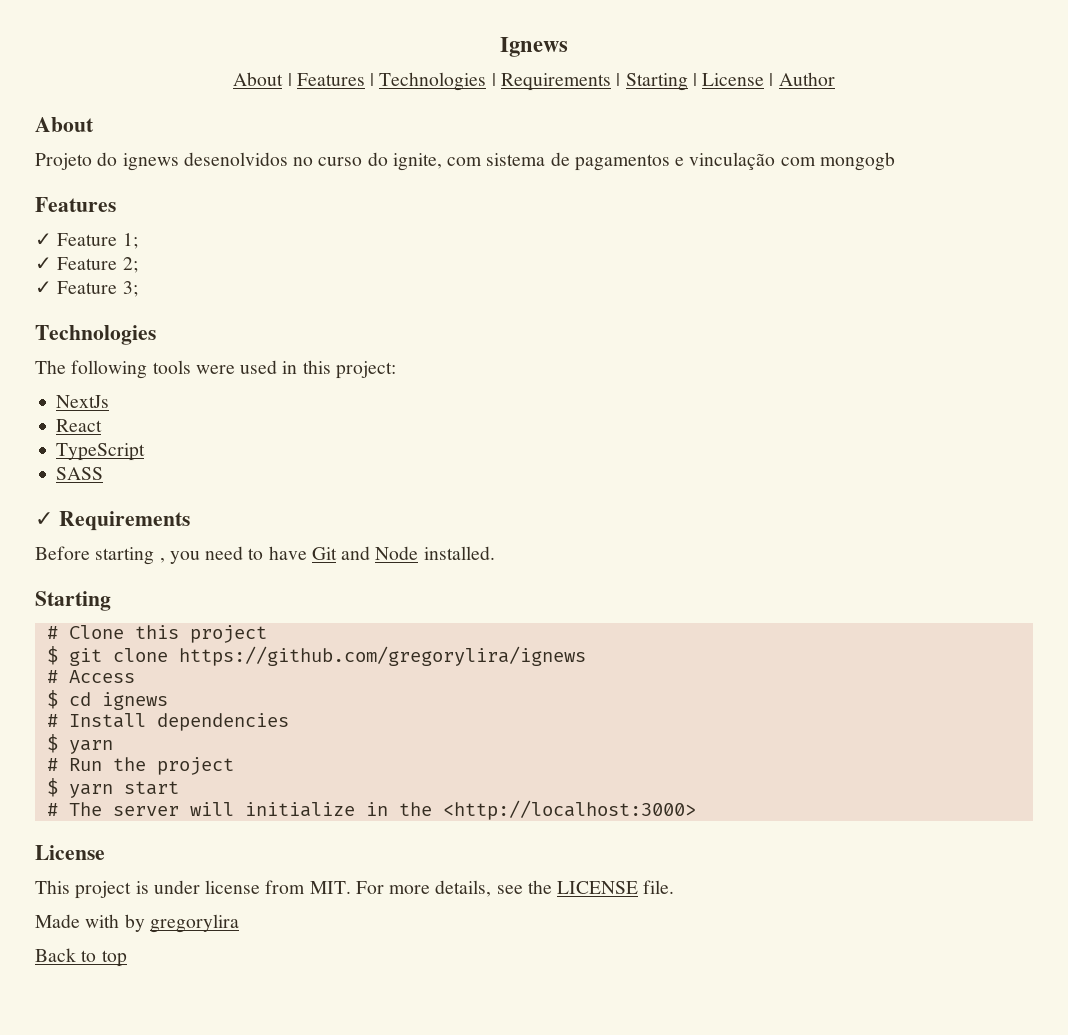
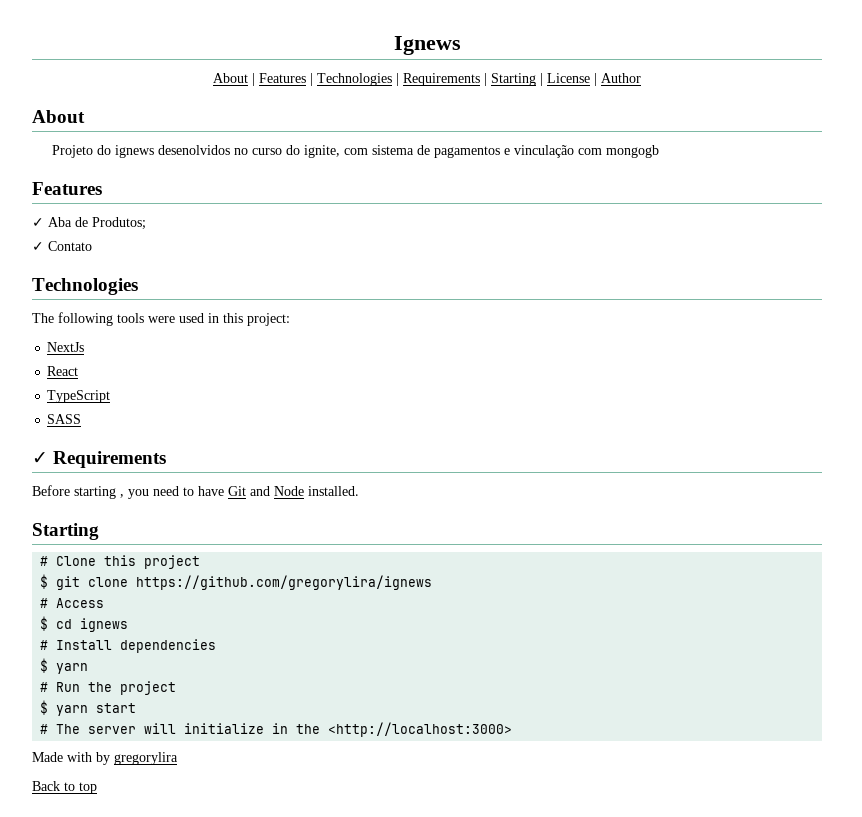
[57,233,138,249] [35,257,138,273] [35,281,138,297] Feature 1; // ✓ Feature 2; // ✓ Feature 3; -> [48,217,146,230] [32,241,92,251] Aba de Produtos; // ✓ Contato
[35,845,105,860] [35,880,675,899] // License // This project is under license from MIT. For more details, see the LICENSE file. -> (513, 729) none

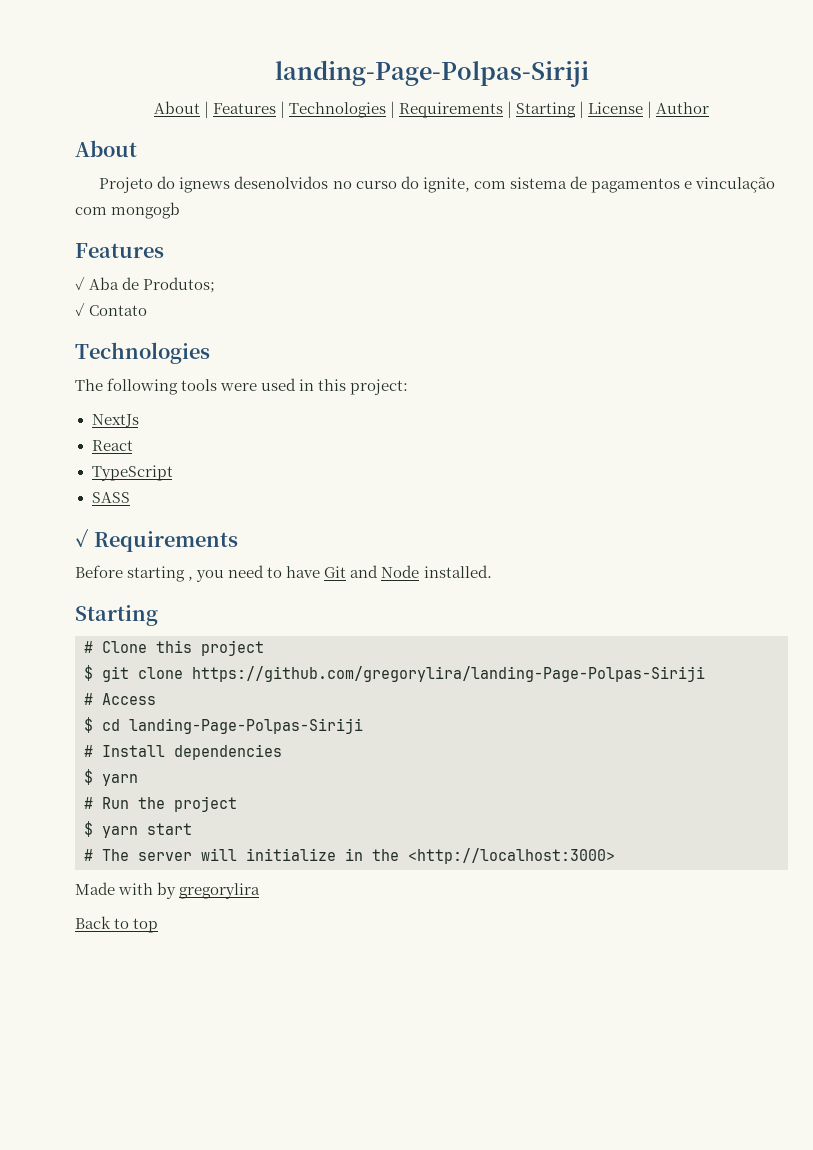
[393,36,461,55] Ignews -> [274,60,589,87] landing-Page-Polpas-Siriji
[136,575,433,590] https://github.com/gregorylira/ignews -> [192,666,705,682] https://github.com/gregorylira/landing-Page-Polpas-Siriji
[80,618,129,632] ignews -> [129,718,363,734] landing-Page-Polpas-Siriji

